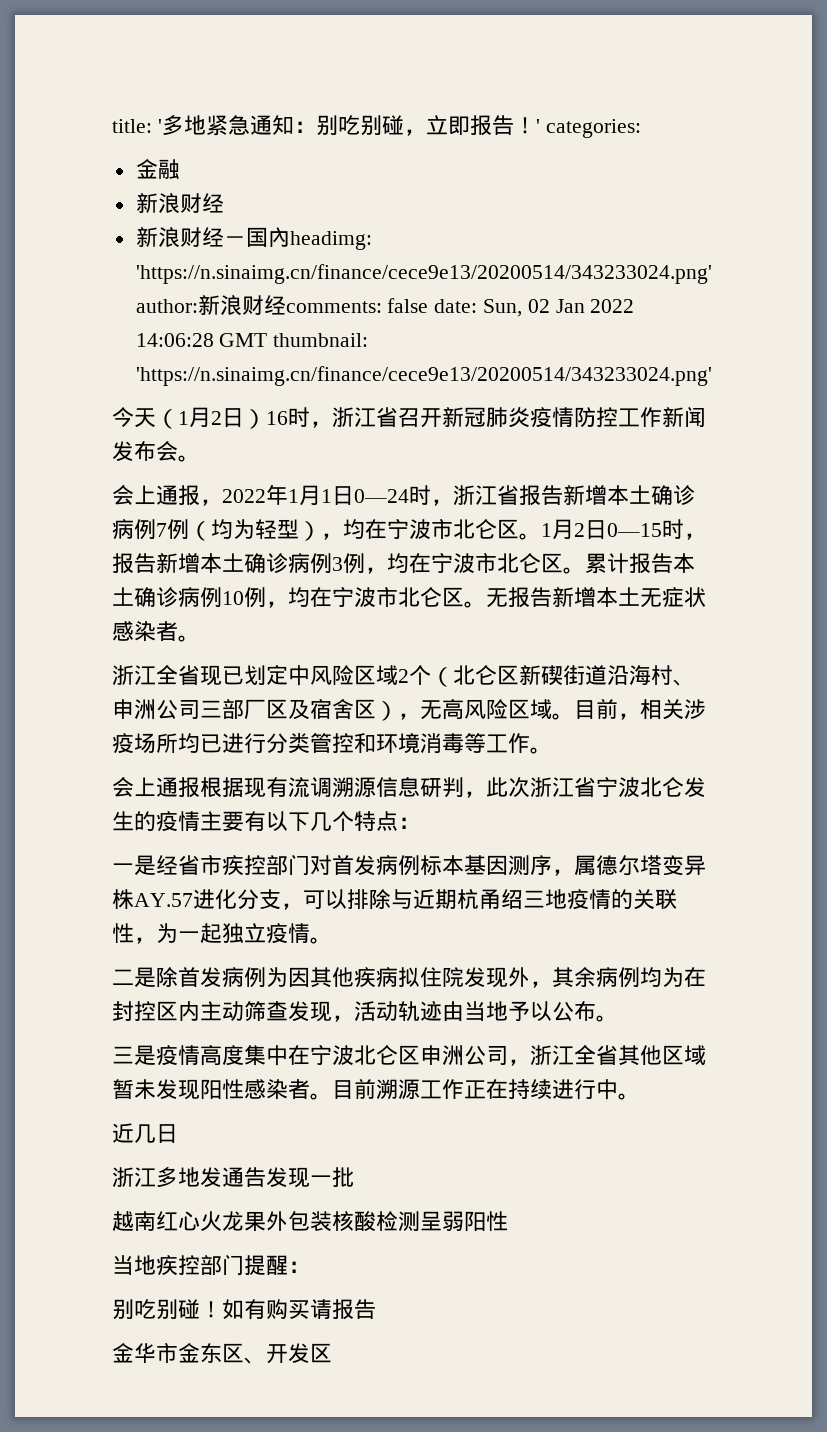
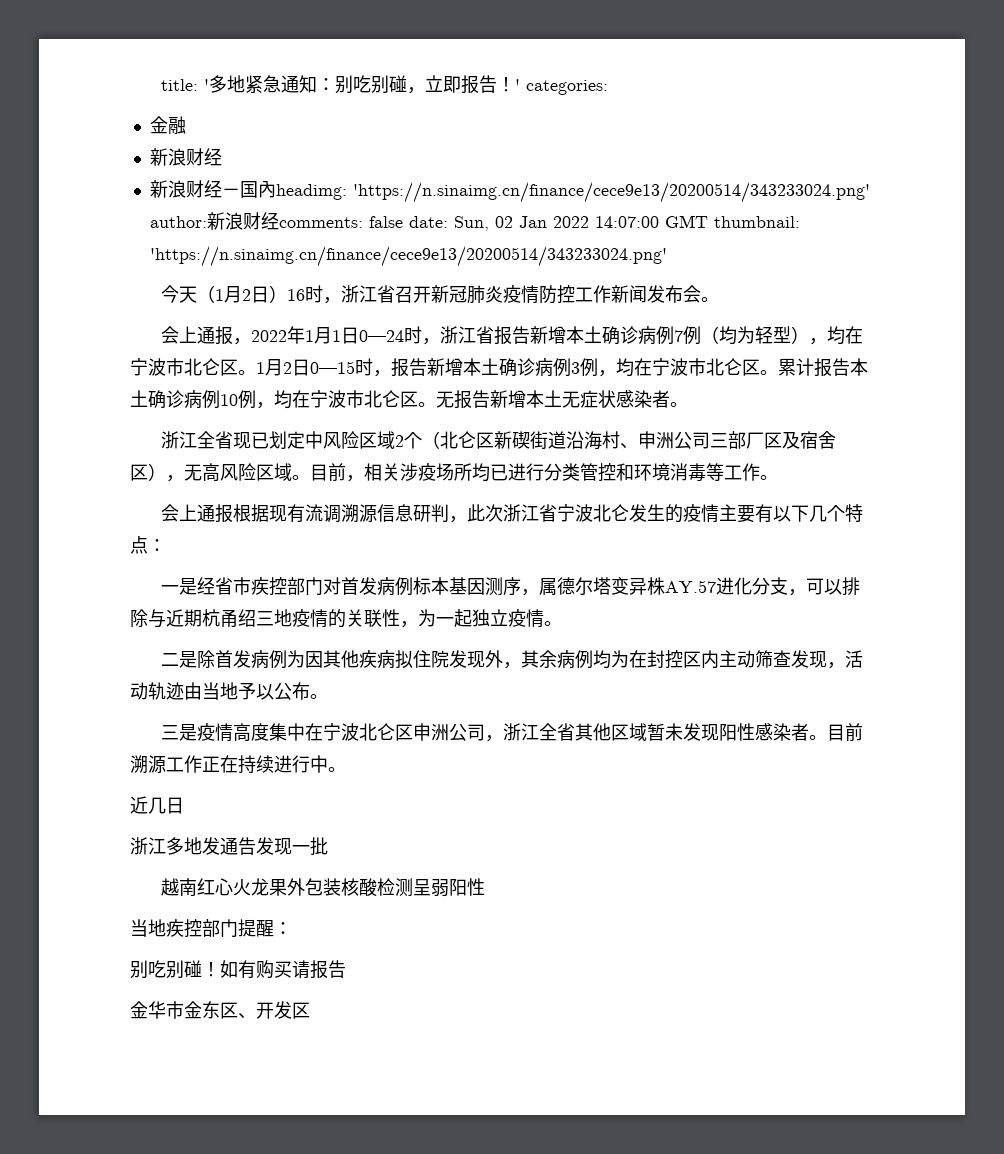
[135,333,214,347] 14:06:28 -> [594,216,659,228] 14:07:00

